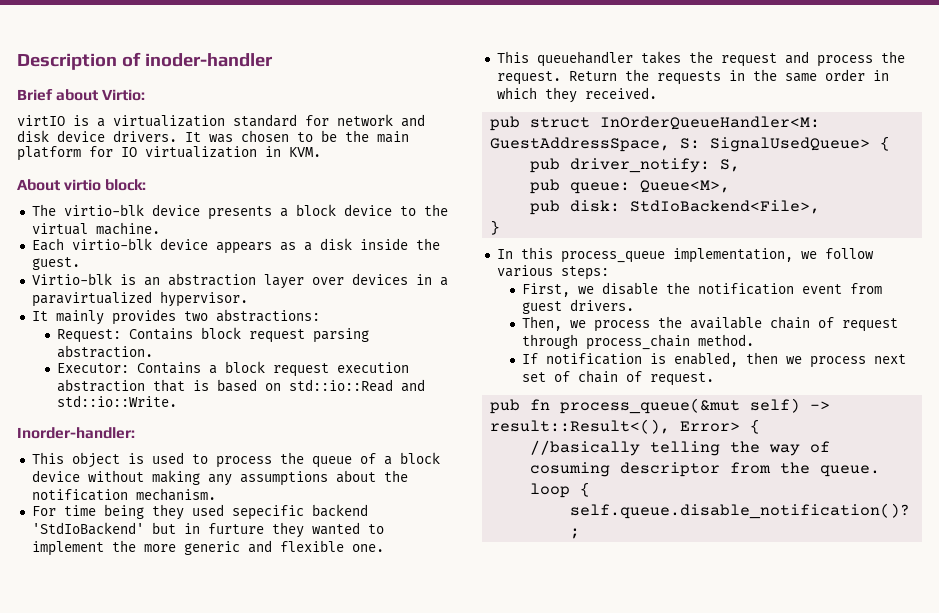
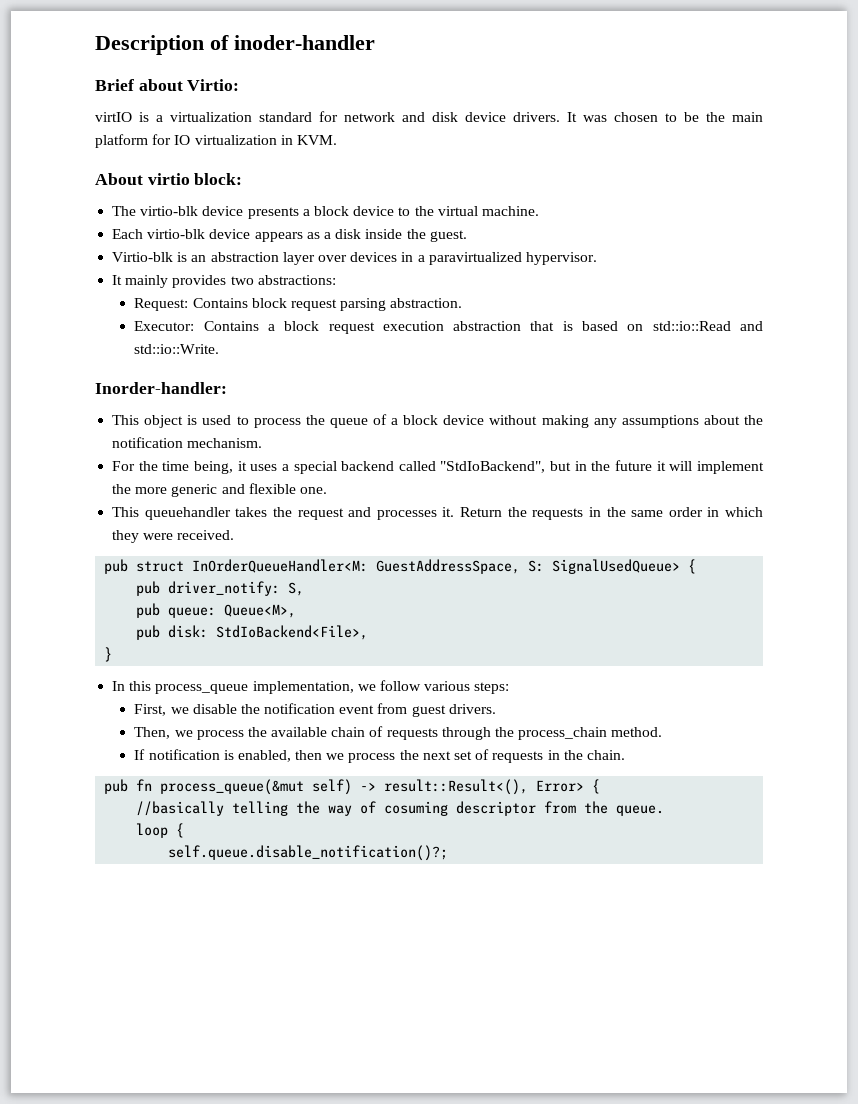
[63,504,368,520] [31,522,384,538] time being they used sepecific backend 'StdIoBackend' but in furture they wanted to -> [138,460,693,474] the time being, it uses a special backend called "StdIoBackend", but in the future it will
[816,51,905,67] [496,71,561,85] process the request. -> [376,507,455,520] processes it.
(577, 95) none -> [143,533,174,540] were
[842,318,899,332] [522,334,579,349] request through -> [386,727,515,740] requests through the
(867, 362) none -> [399,750,419,760] the
[578,370,715,386] chain of request. -> [492,750,625,763] requests in the chain.

